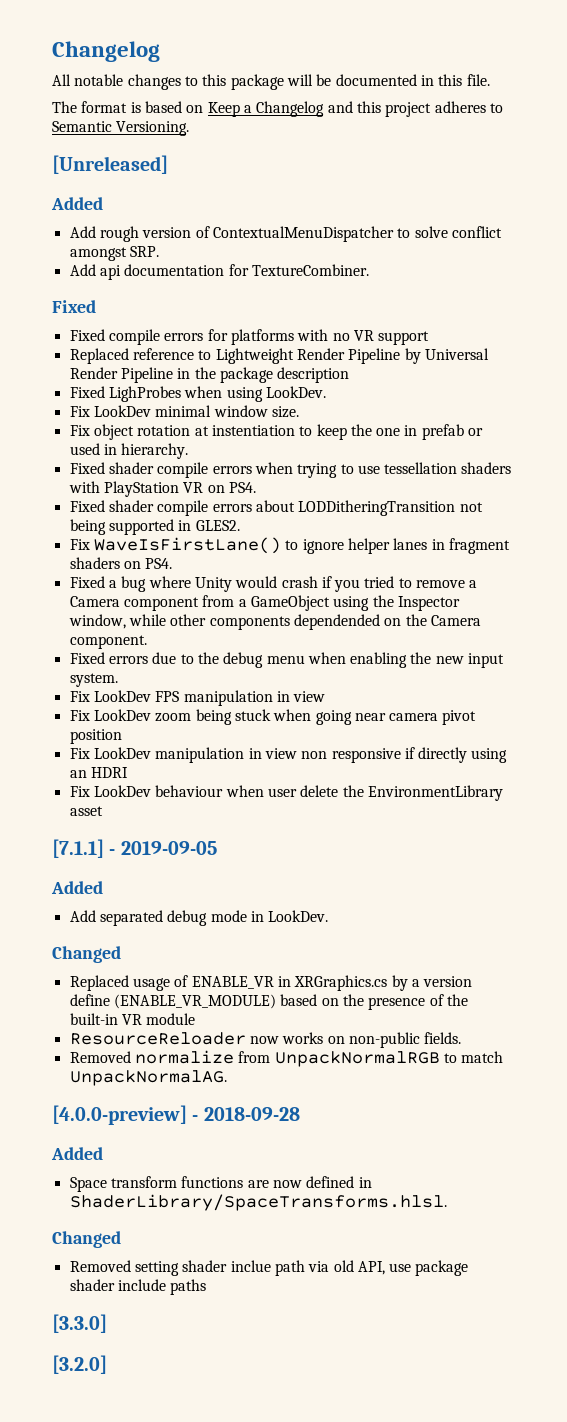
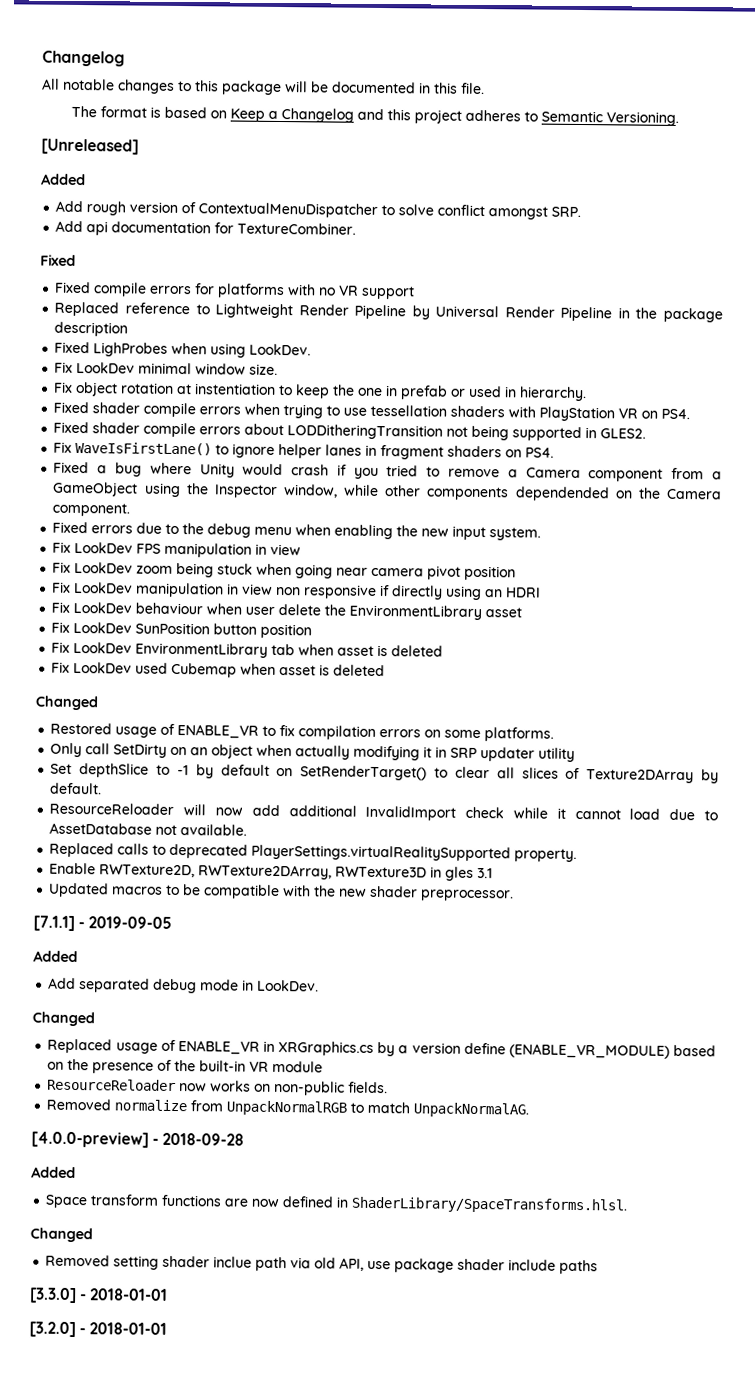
(103, 811) none -> [51,621,313,639] [51,641,444,658] [51,661,386,678] [35,695,98,711] [50,722,555,742] [50,742,576,762] [50,763,719,784] [50,782,103,795] [49,802,718,821] [49,822,248,836] [49,842,578,862] [49,862,494,881] [48,882,515,902] // Fix LookDev SunPosition button position // Fix LookDev EnvironmentLibrary tab when asset is deleted // Fix LookDev used Cubemap when asset is deleted // Changed // Restored usage of ENABLE_VR to fix compilation errors on some platforms. // Only call SetDirty on an object when actually modifying it in SRP updater utility // Set depthSlice to -1 by default on SetRenderTarget() to clear all slices of Texture2DArray by default. // ResourceReloader will now add additional InvalidImport check while it cannot load due to AssetDatabase not available. // Replaced calls to deprecated PlayerSettings.virtualRealitySupported property. // Enable RWTexture2D, RWTexture2DArray, RWTexture3D in gles 3.1 // Updated macros to be compatible with the new shader preprocessor.
(107, 1323) none -> [79,1288,169,1301] - 2018-01-01
(107, 1364) none -> [79,1322,168,1335] - 2018-01-01

